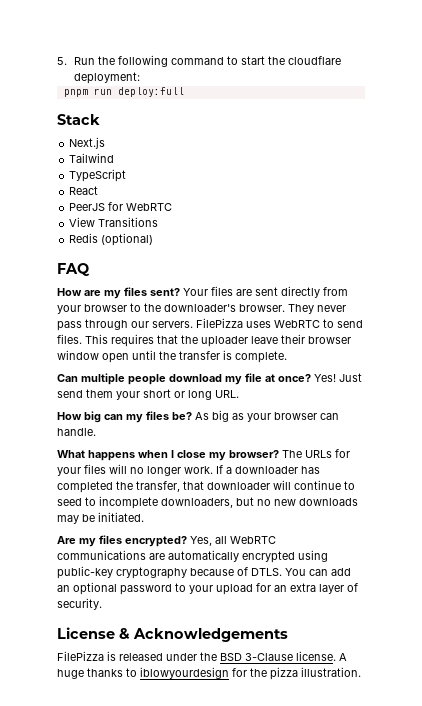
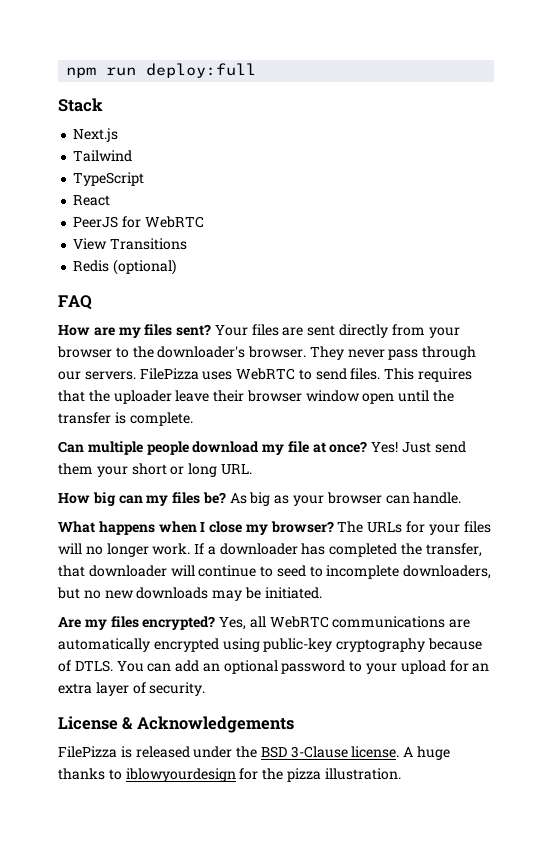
[57,55,342,67] [74,72,141,84] [63,89,88,97] 5. Run the following command to start the cloudflare deployment: // pnpm -> [66,67,97,78] npm

